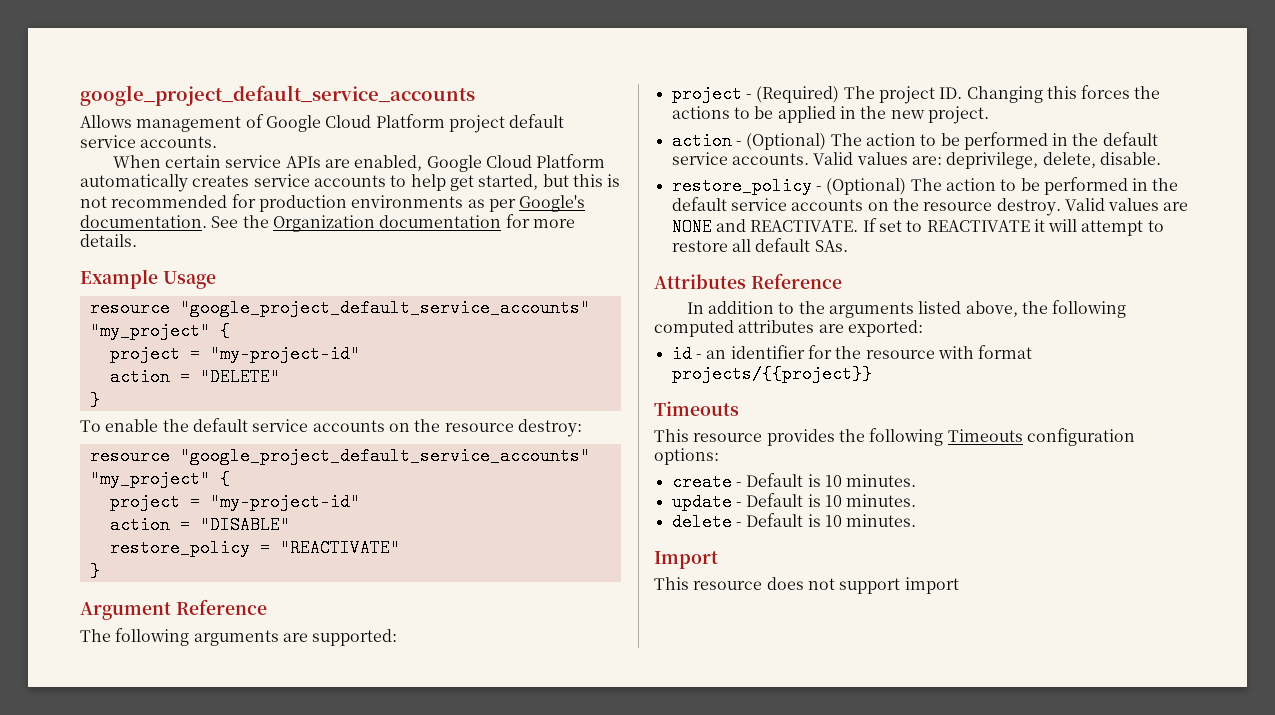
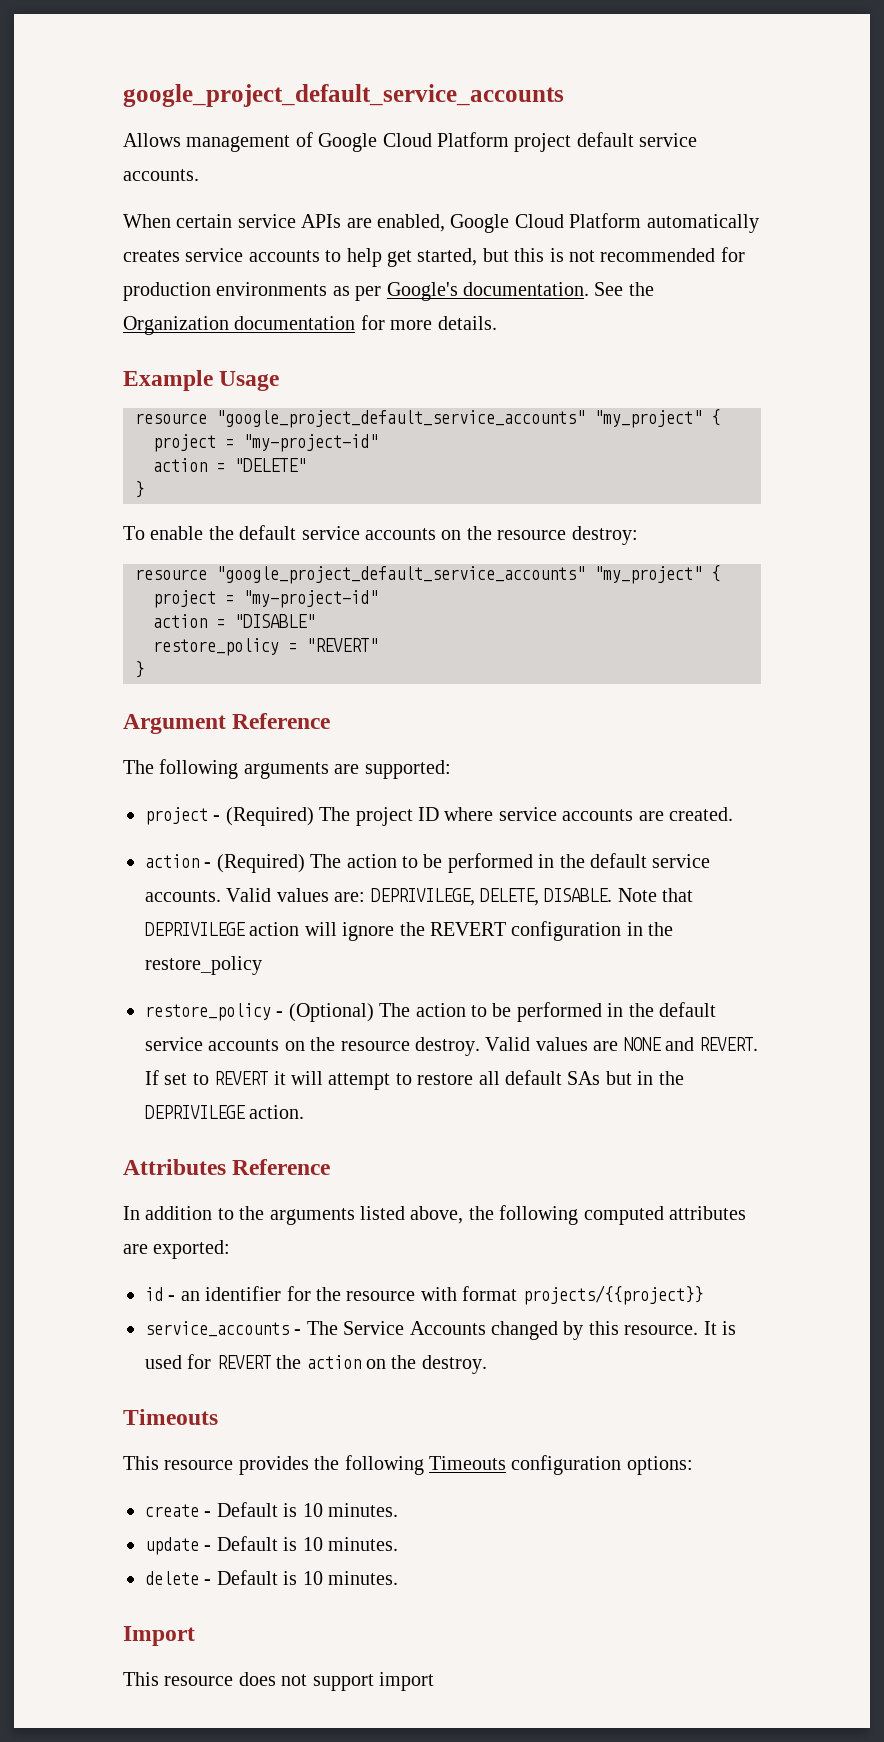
[279,539,400,557] "REACTIVATE" -> [306,638,378,652] "REVERT"
[939,85,1161,103] [671,106,989,124] ID. Changing this forces the actions to be applied in the new project. -> [418,807,733,821] ID where service accounts are created.
[746,133,827,150] (Optional) -> [216,854,305,873] (Required)
[946,152,1161,169] deprivilege, delete, disable. -> [370,888,694,906] [145,921,674,941] [145,956,262,975] DEPRIVILEGE, DELETE, DISABLE. Note that DEPRIVILEGE action will ignore the REVERT configuration in the restore_policy
[750,220,859,232] REACTIVATE. -> [699,1037,759,1051] REVERT.
[926,220,1030,232] REACTIVATE -> [214,1071,269,1085] REVERT
[814,240,848,252] SAs. -> [567,1071,684,1085] [145,1105,305,1119] SAs but in the DEPRIVILEGE action.
(872, 374) none -> [145,1321,736,1340] [145,1354,487,1374] // service_accounts - The Service Accounts changed by this resource. It is used for REVERT the action on the destroy.

